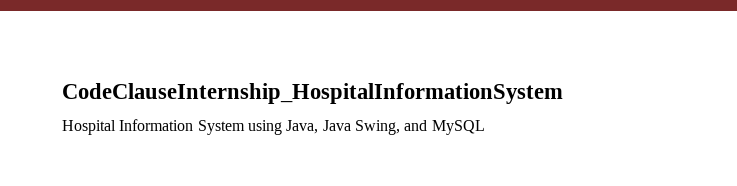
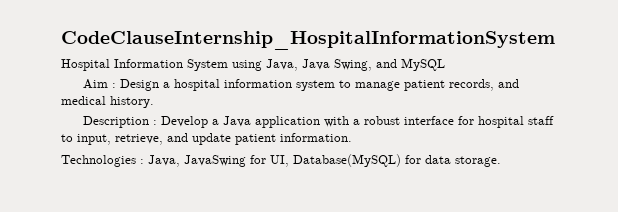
(485, 127) none -> [83,79,520,91] [61,96,154,108] [83,116,555,128] [61,133,352,145] [61,154,501,167] // Aim : Design a hospital information system to manage patient records, and medical history. // Description : Develop a Java application with a robust interface for hospital staff to input, retrieve, and update patient information. // Technologies : Java, JavaSwing for UI, Database(MySQL) for data storage.

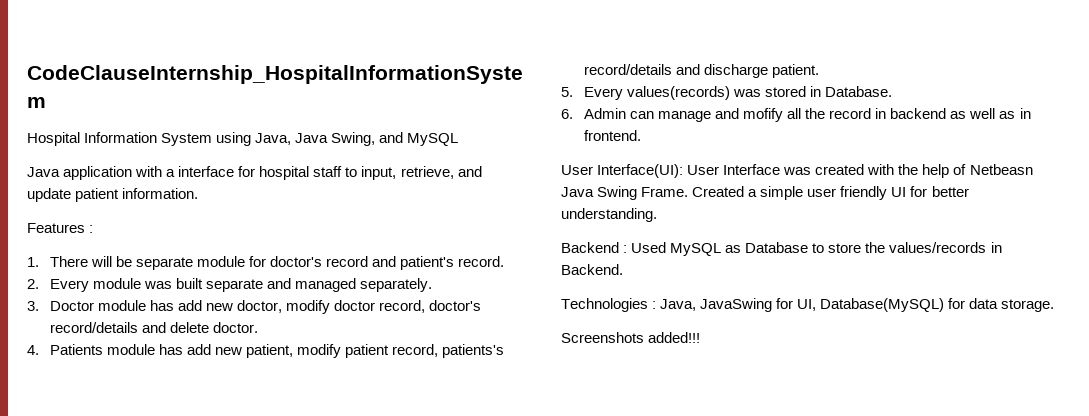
[83,79,520,91] [61,96,154,108] [83,116,220,128] Aim : Design a hospital information system to manage patient records, and medical history. // Description : Develop a -> (459, 139) none
[364,116,401,125] robust -> (176, 173) none
(352, 137) none -> [27,223,94,233] [27,256,505,270] [27,278,433,292] [27,300,482,314] [49,322,259,333] [27,344,505,358] [583,64,820,78] [561,86,893,100] [561,108,1031,122] [583,130,641,141] [561,164,1033,178] [561,186,969,200] [561,208,657,222] [561,242,1002,256] [561,264,623,275] // Features : // 1. There will be separate module for doctor's record and patient's record. // 2. Every module was built separate and managed separately. // 3. Doctor module has add new doctor, modify doctor record, doctor's record/details and delete doctor. // 4. Patients module has add new patient, modify patient record, patients's record/details and discharge patient. // 5. Every values(records) was stored in Database. // 6. Admin can manage and mofify all the record in backend as well as in frontend. // User Interface(UI): User Interface was created with the help of Netbeasn Java Swing Frame. Created a simple user friendly UI for better understanding. // Backend : Used MySQL as Database to store the values/records in Backend.
(501, 161) none -> [561,332,701,343] // Screenshots added!!!

